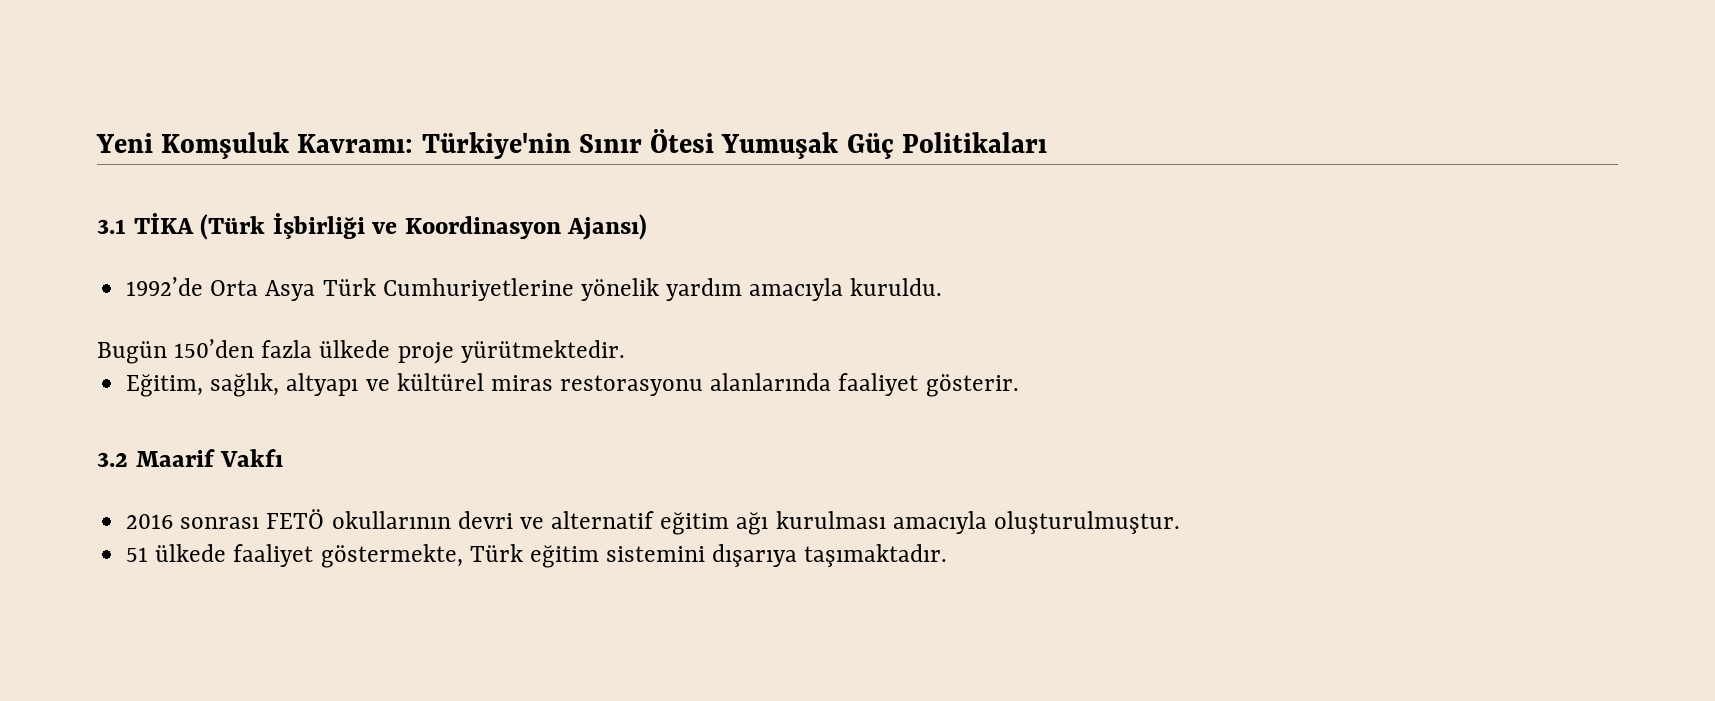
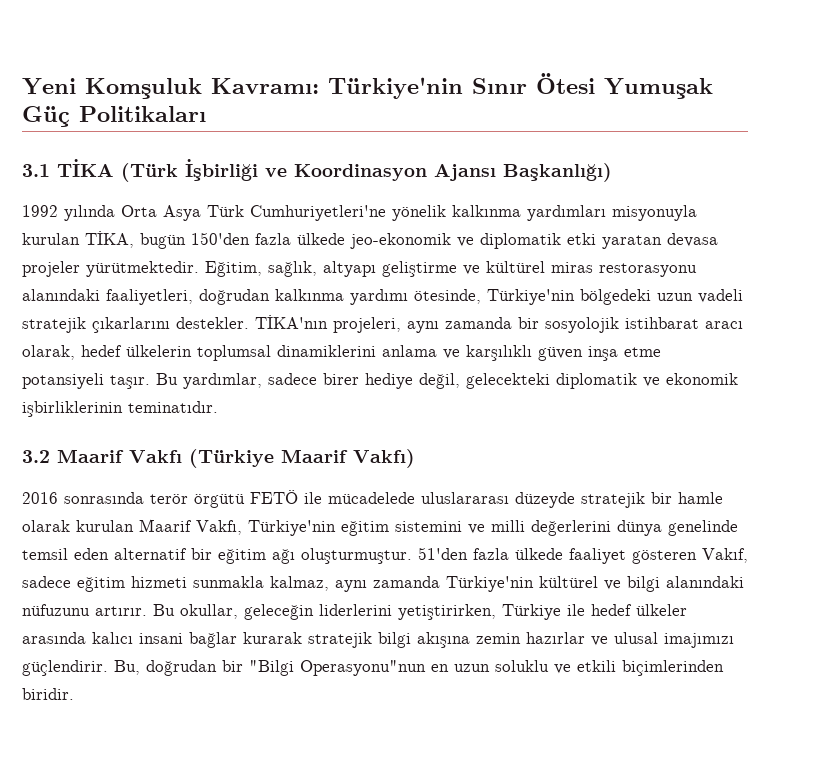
[567,214,648,240] [126,277,943,301] [97,339,454,364] Ajansı) // 1992’de Orta Asya Türk Cumhuriyetlerine yönelik yardım amacıyla kuruldu. // Bugün 150’den fazla ülkede proje -> [434,163,612,182] [22,205,697,221] [22,231,718,249] [22,261,80,277] Ajansı Başkanlığı) // 1992 yılında Orta Asya Türk Cumhuriyetleri'ne yönelik kalkınma yardımları misyonuyla kurulan TİKA, bugün 150'den fazla ülkede jeo-ekonomik ve diplomatik etki yaratan devasa projeler
(625, 351) // -> (199, 269) none
(359, 384) none -> [382,261,457,277] geliştirme
[710,373,1019,397] [97,449,284,467] [126,509,1180,535] [126,544,948,568] alanlarında faaliyet gösterir. // 3.2 Maarif Vakfı // 2016 sonrası FETÖ okullarının devri ve alternatif eğitim ağı kurulması amacıyla oluşturulmuştur. // 51 ülkede faaliyet göstermekte, Türk eğitim sistemini dışarıya taşımaktadır. -> [22,289,743,305] [22,315,743,333] [22,345,661,361] [22,373,738,389] [22,401,218,417] [22,449,415,468] [22,490,723,508] [22,519,738,536] [22,547,748,564] [22,576,744,592] [22,604,687,620] [22,632,734,648] [22,660,724,676] [22,688,74,700] alanındaki faaliyetleri, doğrudan kalkınma yardımı ötesinde, Türkiye'nin bölgedeki uzun vadeli stratejik çıkarlarını destekler. TİKA'nın projeleri, aynı zamanda bir sosyolojik istihbarat aracı olarak, hedef ülkelerin toplumsal dinamiklerini anlama ve karşılıklı güven inşa etme potansiyeli taşır. Bu yardımlar, sadece birer hediye değil, gelecekteki diplomatik ve ekonomik işbirliklerinin teminatıdır. // 3.2 Maarif Vakfı (Türkiye Maarif Vakfı) // 2016 sonrasında terör örgütü FETÖ ile mücadelede uluslararası düzeyde stratejik bir hamle olarak kurulan Maarif Vakfı, Türkiye'nin eğitim sistemini ve milli değerlerini dünya genelinde temsil eden alternatif bir eğitim ağı oluşturmuştur. 51'den fazla ülkede faaliyet gösteren Vakıf, sadece eğitim hizmeti sunmakla kalmaz, aynı zamanda Türkiye'nin kültürel ve bilgi alanındaki nüfuzunu artırır. Bu okullar, geleceğin liderlerini yetiştirirken, Türkiye ile hedef ülkeler arasında kalıcı insani bağlar kurarak stratejik bilgi akışına zemin hazırlar ve ulusal imajımızı güçlendirir. Bu, doğrudan bir "Bilgi Operasyonu"nun en uzun soluklu ve etkili biçimlerinden biridir.

